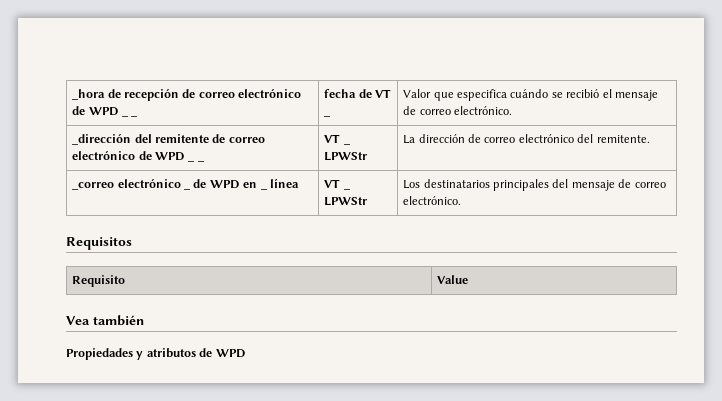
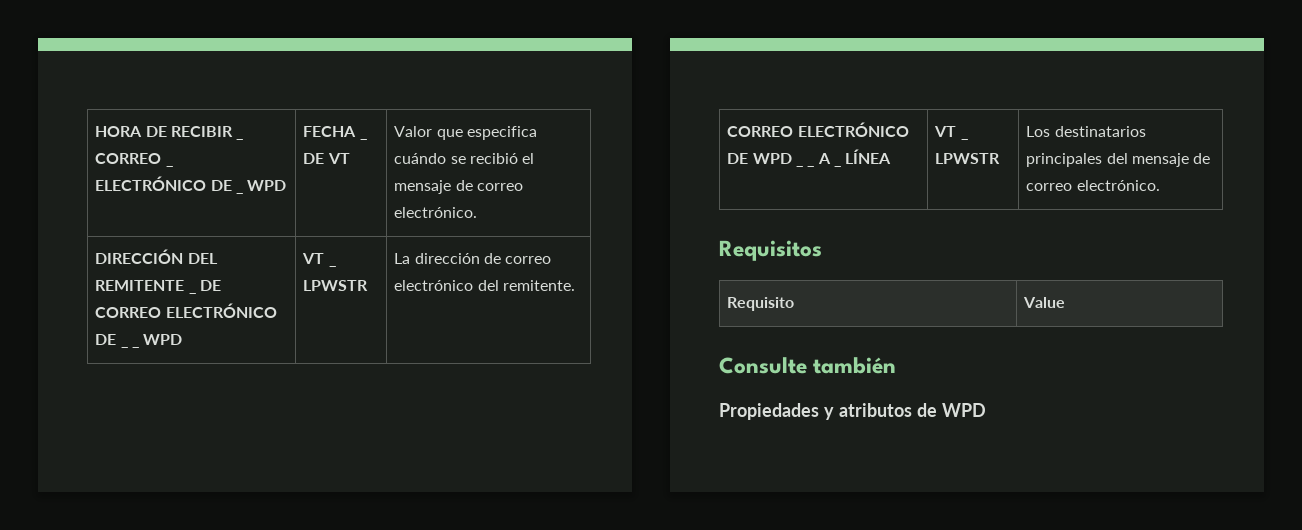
[72,89,302,101] [72,106,139,117] [324,89,392,98] [324,115,332,117] _hora de recepción de correo electrónico de WPD _ _ | fecha de VT _ -> [95,126,233,137] [236,137,244,140] [95,153,162,164] [165,164,173,167] [95,176,232,191] [235,191,243,194] [247,180,287,191] [303,126,357,137] [359,137,367,140] [303,153,350,164] HORA DE RECIBIR _ CORREO _ ELECTRÓNICO DE _ WPD | FECHA _ DE VT
[72,134,265,145] [72,151,205,162] [324,134,341,143] [343,143,351,145] [324,152,368,161] _dirección del remitente de correo electrónico de WPD _ _ | VT _ LPWStr -> [95,249,218,264] [95,280,185,291] [188,291,196,294] [199,280,221,291] [95,303,277,318] [95,334,117,345] [120,345,139,348] [143,334,183,345] [302,253,325,264] [328,264,336,267] [303,280,369,291] DIRECCIÓN DEL REMITENTE _ DE CORREO ELECTRÓNICO DE _ _ WPD | VT _ LPWSTR
[72,179,181,190] [184,188,192,190] [193,179,258,189] [260,188,268,190] [269,178,299,188] [324,179,341,188] [343,188,351,190] [324,197,368,206] _correo electrónico _ de WPD en _ línea | VT _ LPWStr -> [727,122,909,137] [727,153,792,164] [795,164,815,167] [817,153,831,164] [833,164,841,167] [845,149,892,164] [934,126,957,137] [960,137,968,140] [935,153,1001,164] CORREO ELECTRÓNICO DE WPD _ _ A _ LÍNEA | VT _ LPWSTR
[66,316,90,325] Vea -> [719,357,807,374] Consulte

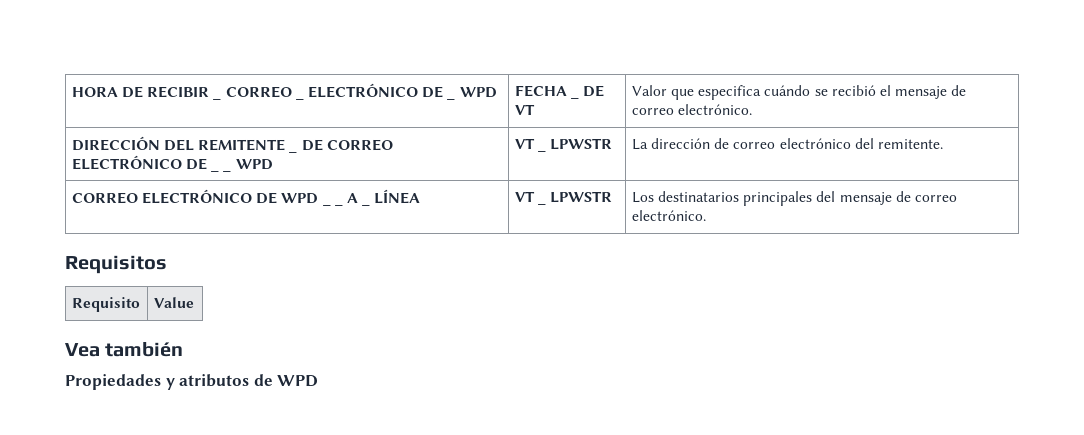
[719,357,807,374] Consulte -> [65,343,100,357] Vea

